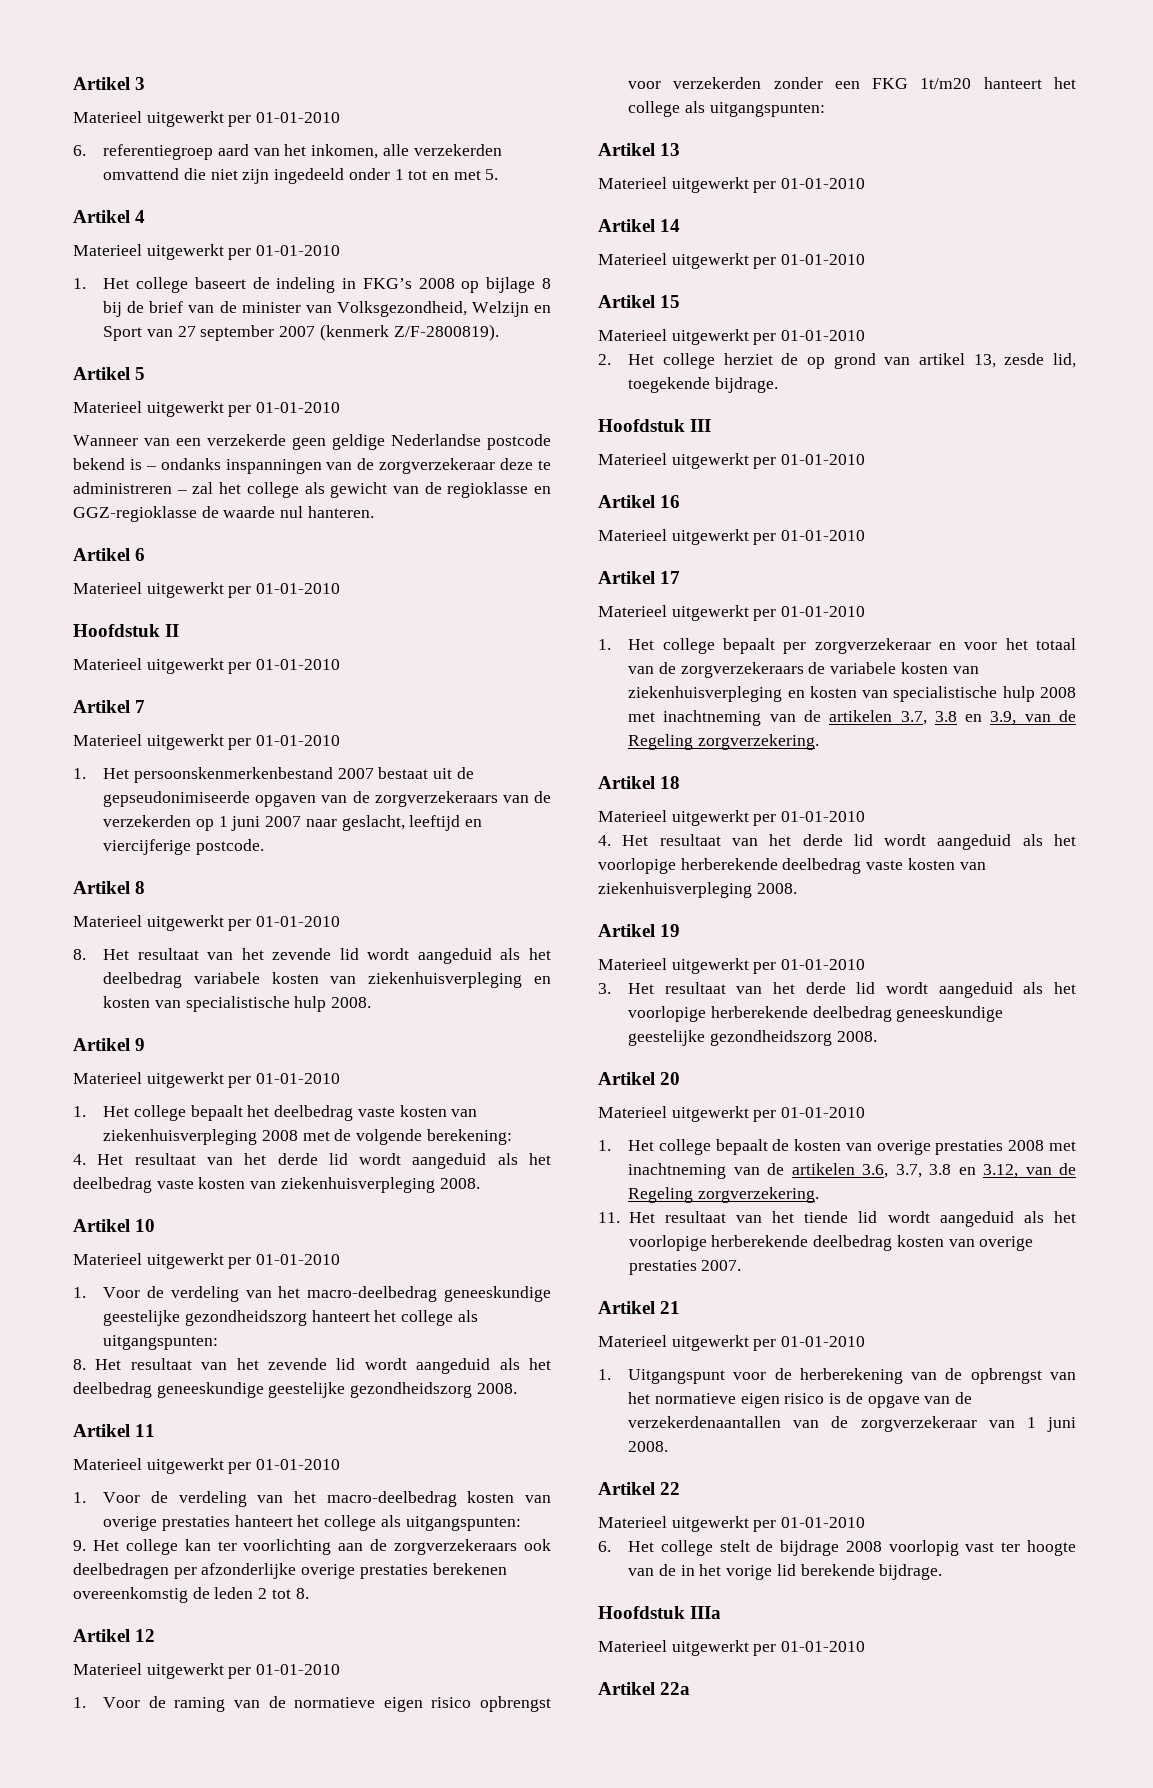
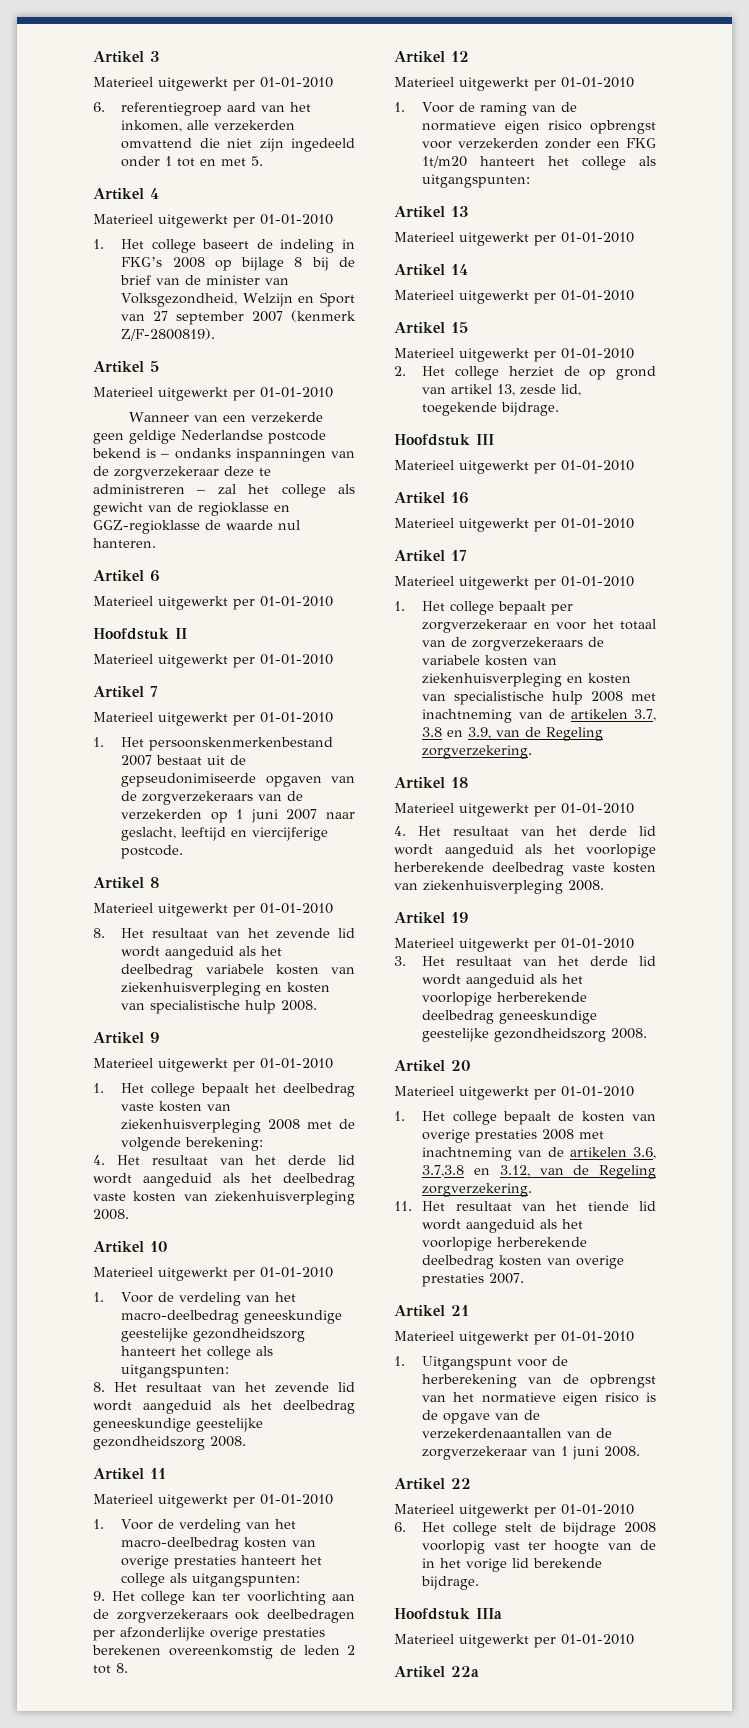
[895,1164,952,1178] 3.7, 3.8 -> [422,1165,465,1177] 3.7,3.8

